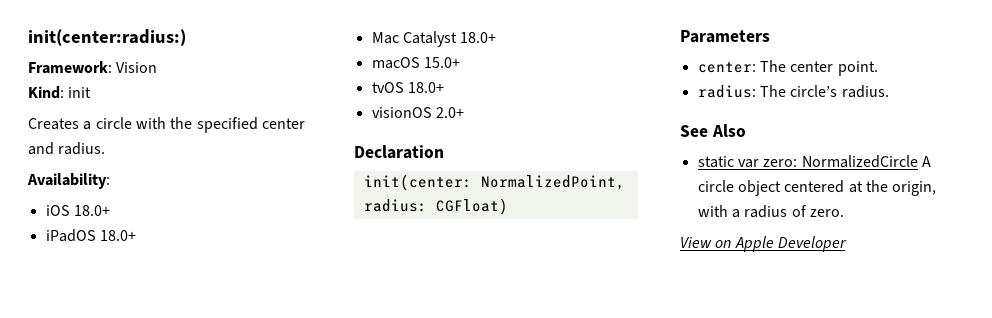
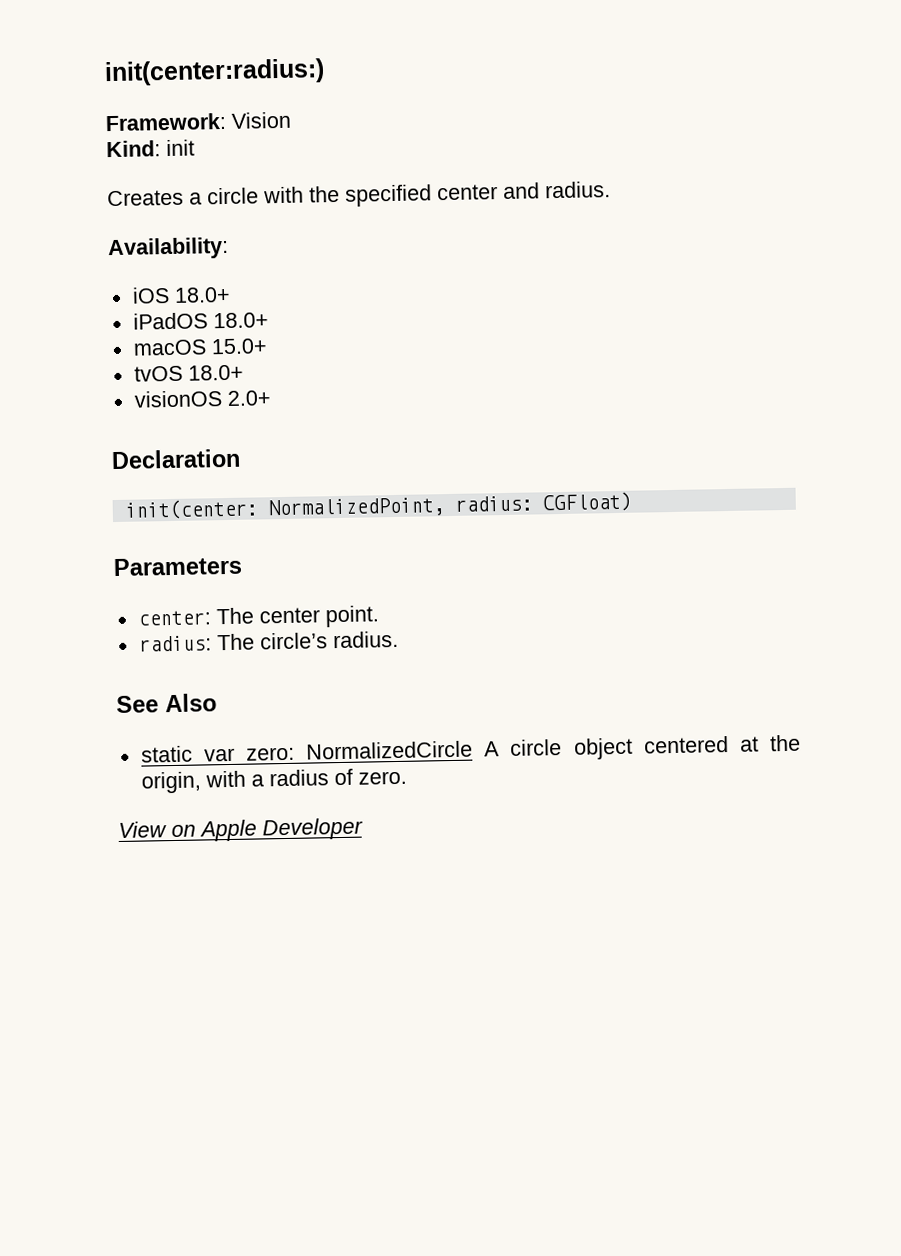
[371,31,497,47] // Mac Catalyst 18.0+ -> (269, 320) none

